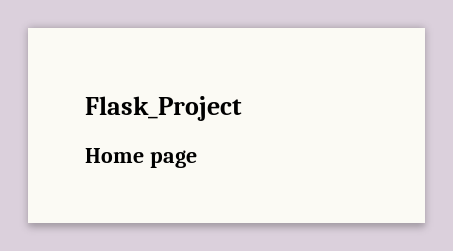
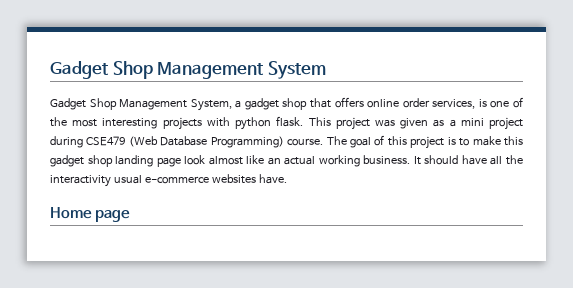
[85,96,242,121] Flask_Project -> [50,61,326,79] [50,97,523,111] [50,116,523,130] [50,135,524,149] [50,155,524,167] [50,174,287,187] Gadget Shop Management System // Gadget Shop Management System, a gadget shop that offers online order services, is one of the most interesting projects with python flask. This project was given as a mini project during CSE479 (Web Database Programming) course. The goal of this project is to make this gadget shop landing page look almost like an actual working business. It should have all the interactivity usual e-commerce websites have.

